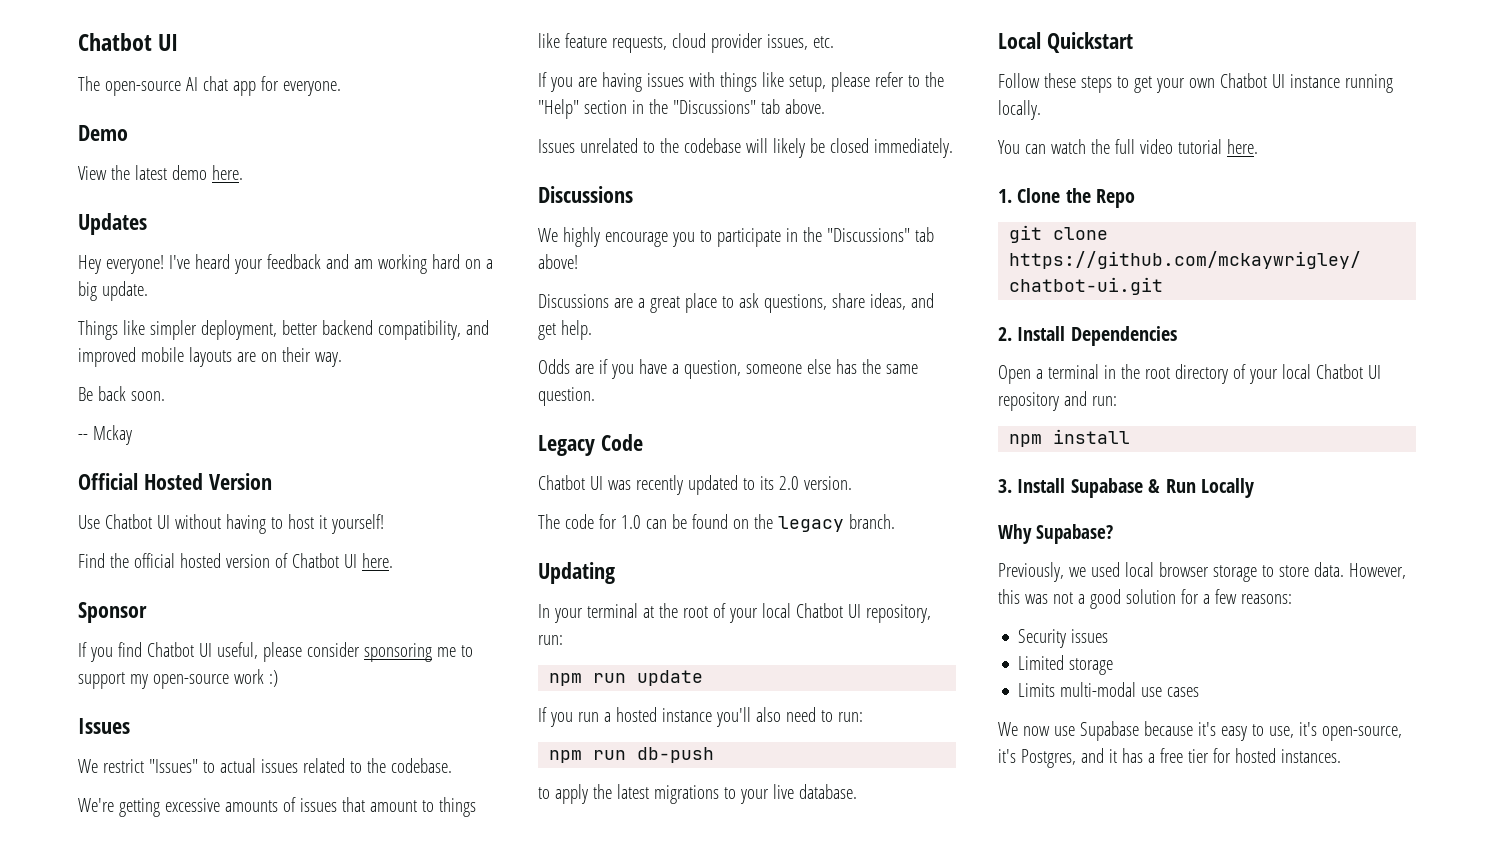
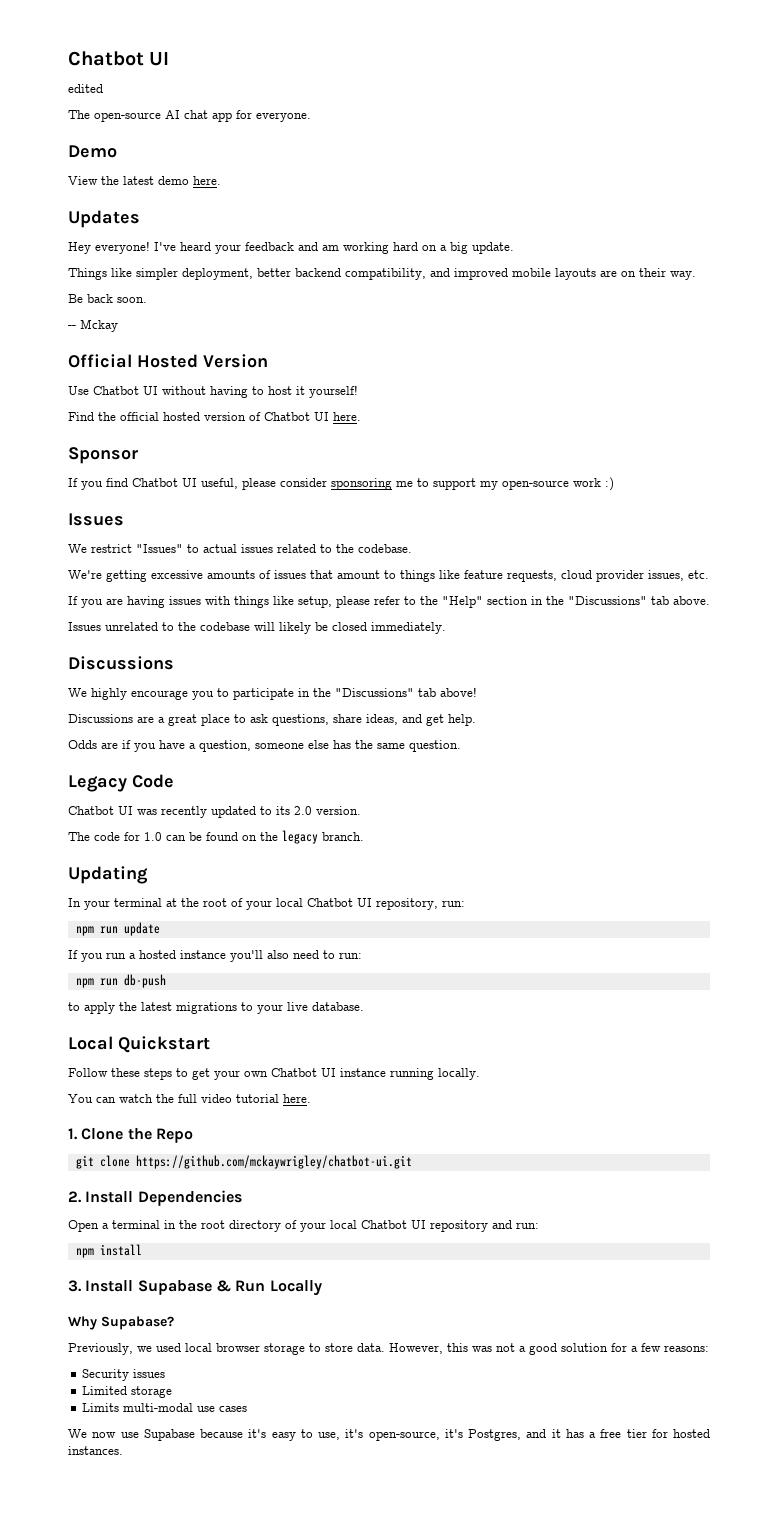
[78,33,179,51] Chatbot UI -> [68,51,170,66] [68,84,103,93] Chatbot UI // edited

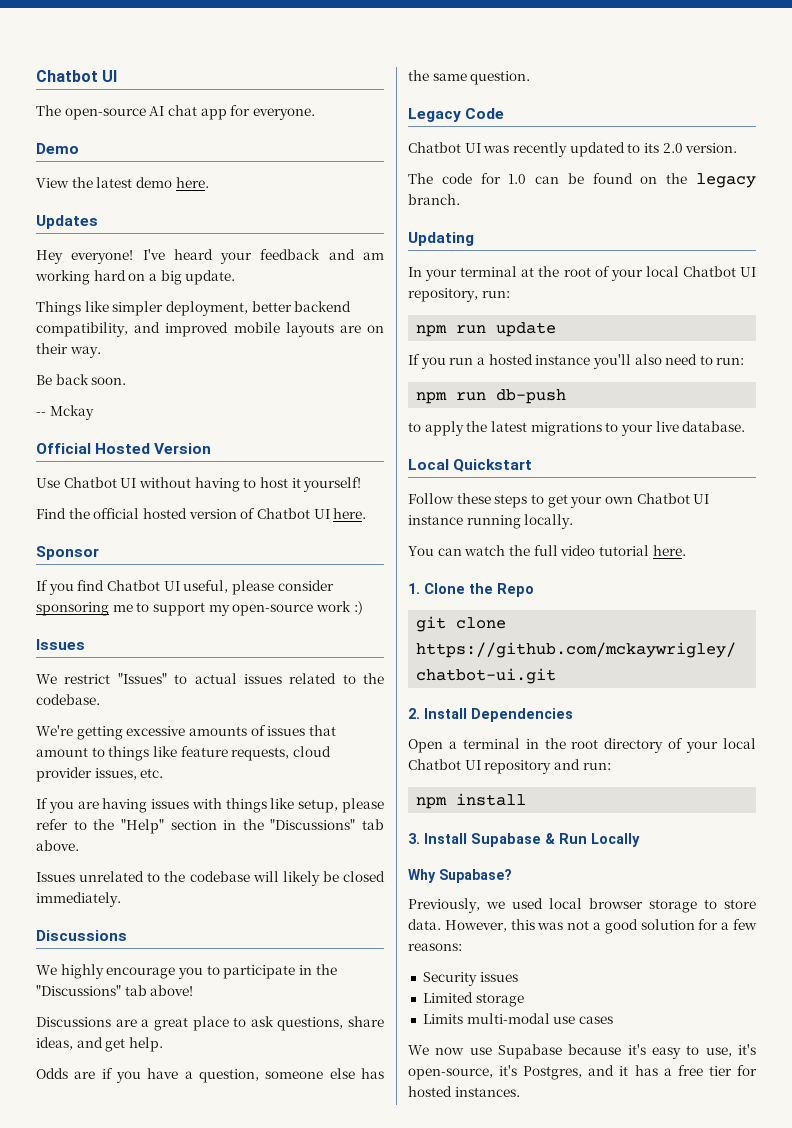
[68,51,170,66] [68,84,103,93] Chatbot UI // edited -> [36,70,118,82] Chatbot UI

